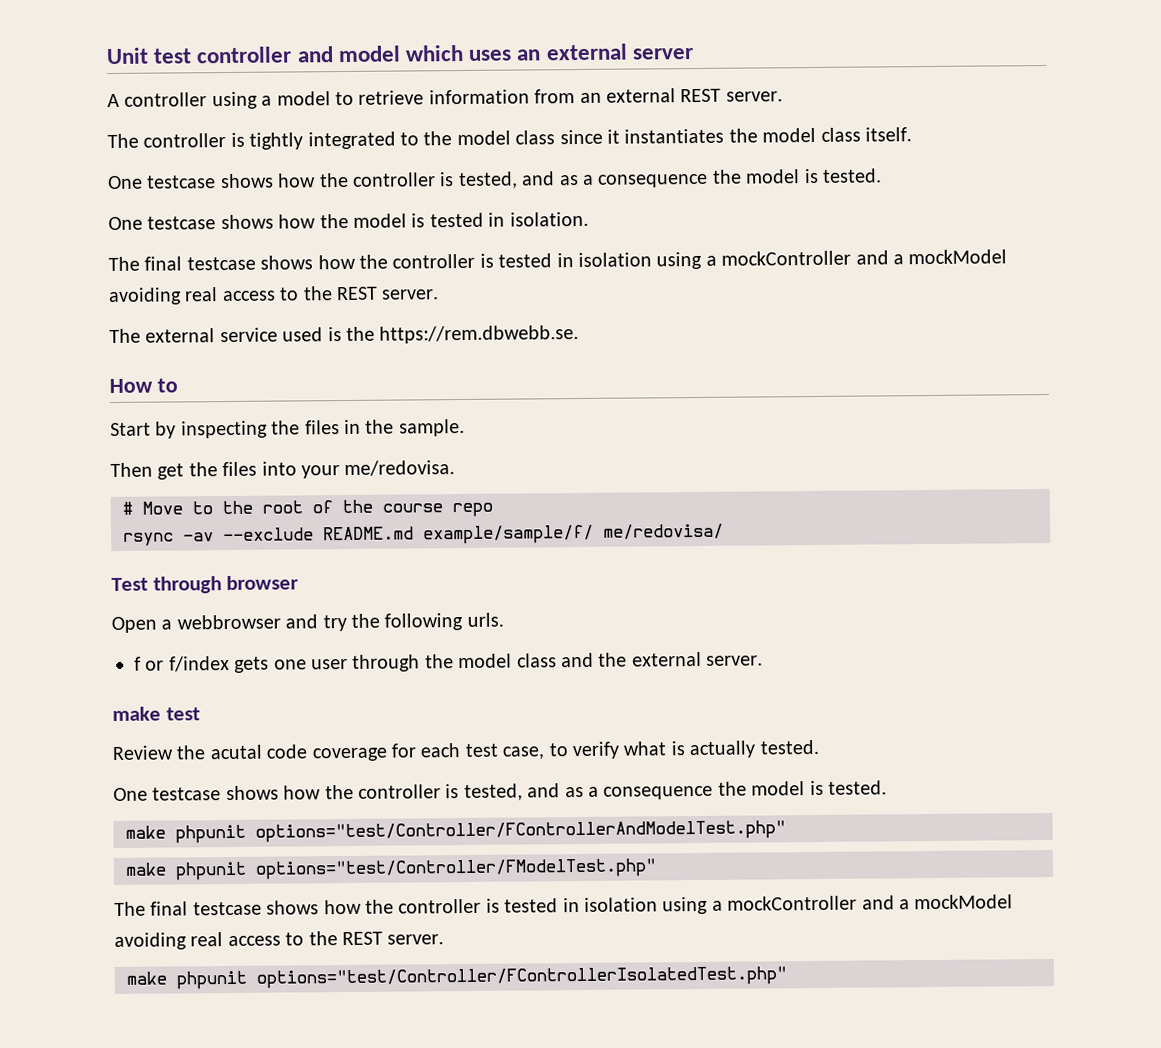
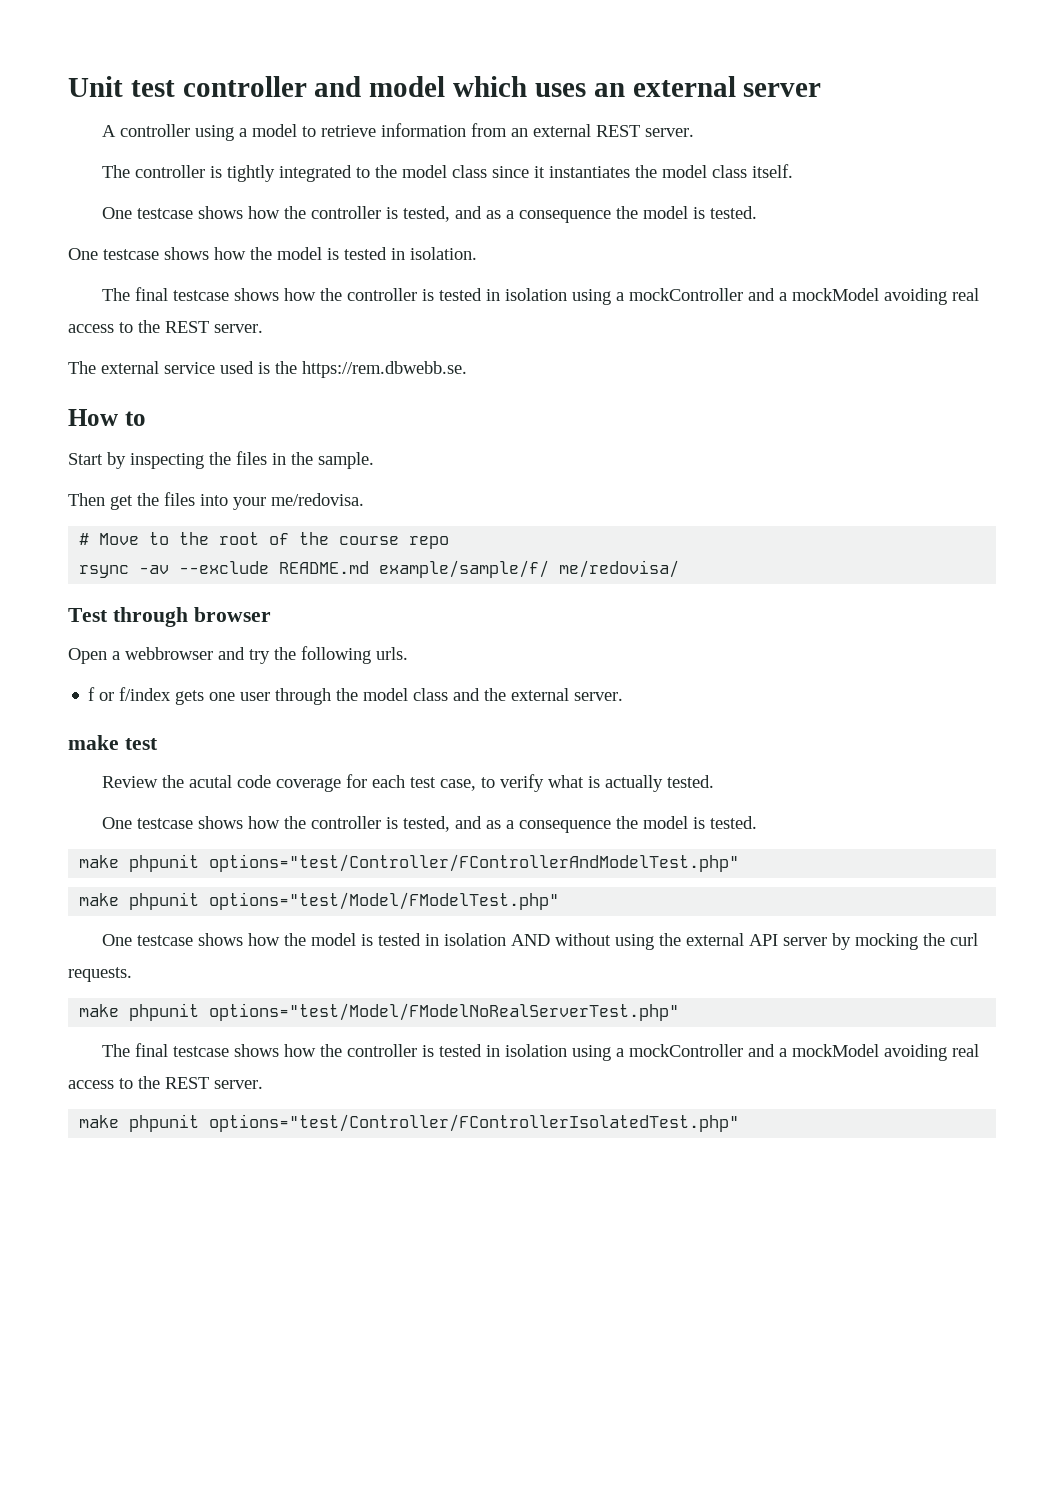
[255,858,657,880] options="test/Controller/FModelTest.php" -> [209,892,560,910] [102,933,979,950] [68,967,132,982] [79,1003,680,1021] options="test/Model/FModelTest.php" // One testcase shows how the model is tested in isolation AND without using the external API server by mocking the curl requests. // make phpunit options="test/Model/FModelNoRealServerTest.php"

